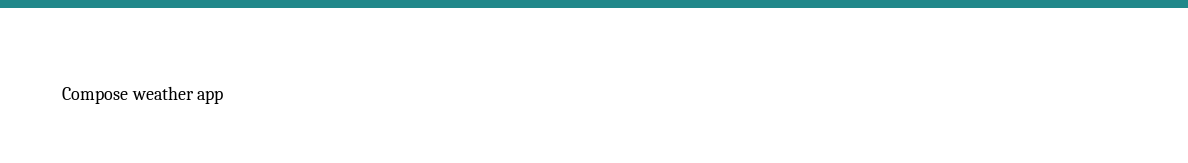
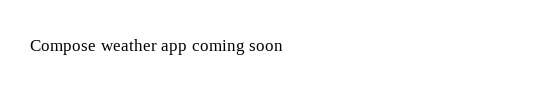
(224, 97) none -> [191,40,284,55] coming soon

